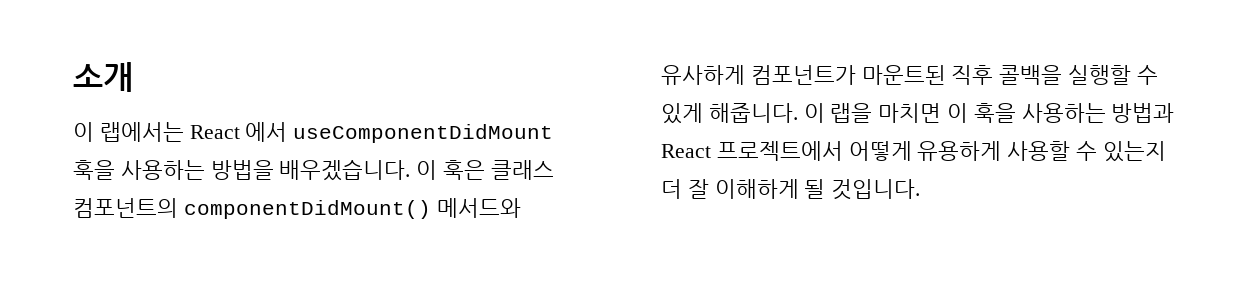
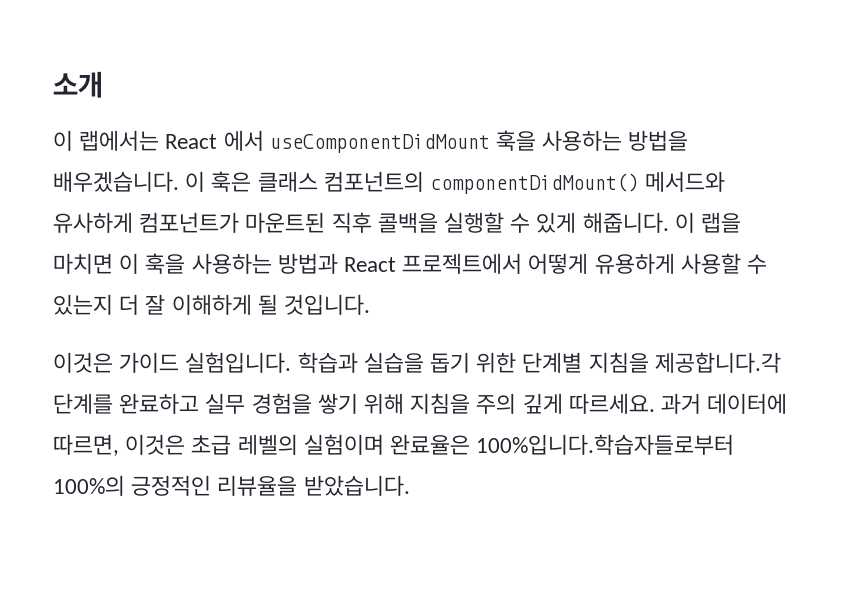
(921, 189) none -> [53,352,781,373] [53,393,788,414] [53,434,735,456] [53,475,410,496] // 이것은 가이드 실험입니다. 학습과 실습을 돕기 위한 단계별 지침을 제공합니다.각 단계를 완료하고 실무 경험을 쌓기 위해 지침을 주의 깊게 따르세요. 과거 데이터에 따르면, 이것은 초급 레벨의 실험이며 완료율은 100%입니다.학습자들로부터 100%의 긍정적인 리뷰율을 받았습니다.

